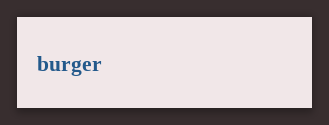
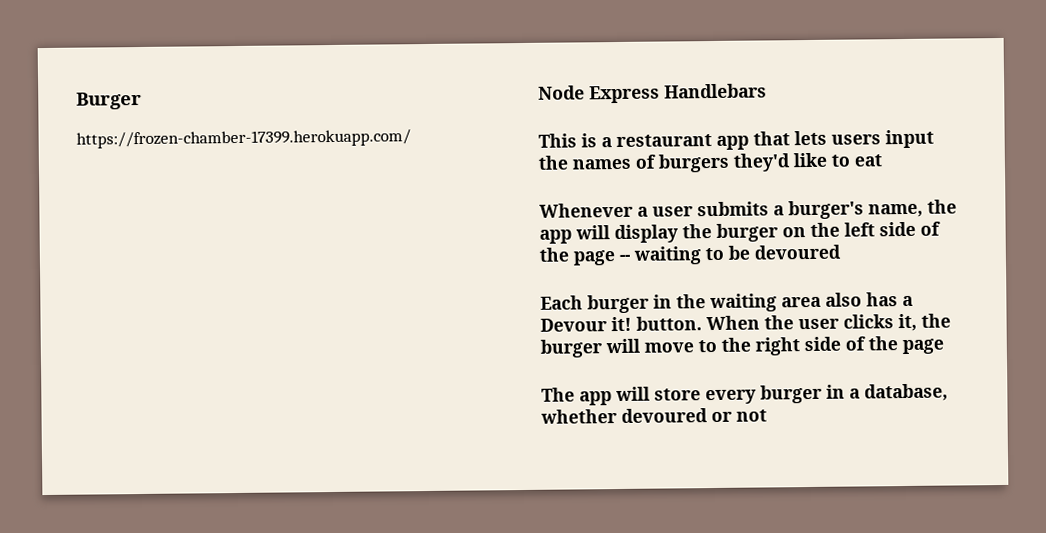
[37,56,102,76] burger -> [76,91,142,110] [76,129,411,149] [538,83,767,104] [538,129,934,150] [538,152,882,173] [539,199,957,220] [539,221,941,244] [539,244,841,266] [540,292,913,314] [540,313,951,332] [540,336,944,358] [541,383,948,406] [540,408,767,424] Burger // https://frozen-chamber-17399.herokuapp.com/ // Node Express Handlebars // This is a restaurant app that lets users input the names of burgers they'd like to eat // Whenever a user submits a burger's name, the app will display the burger on the left side of the page -- waiting to be devoured // Each burger in the waiting area also has a Devour it! button. When the user clicks it, the burger will move to the right side of the page // The app will store every burger in a database, whether devoured or not

